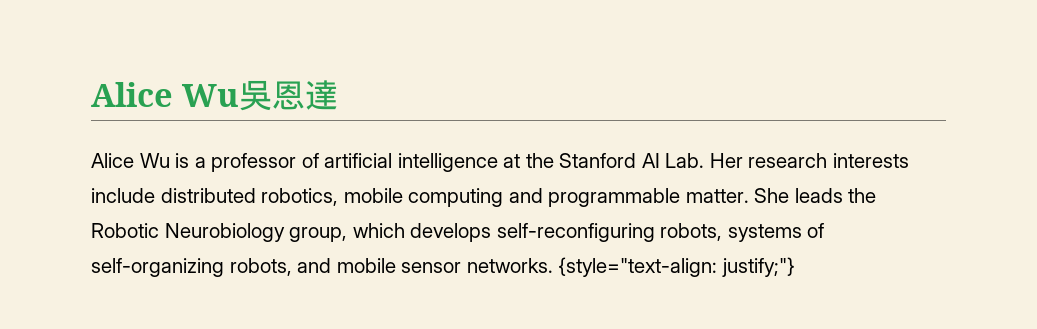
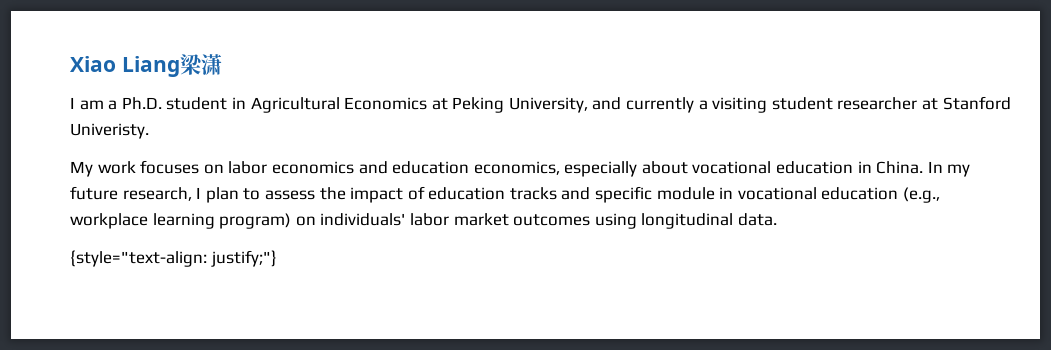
[91,80,338,111] [91,153,910,172] [91,188,877,207] [91,223,825,242] [91,258,553,277] Alice Wu吳恩達 // Alice Wu is a professor of artificial intelligence at the Stanford AI Lab. Her research interests include distributed robotics, mobile computing and programmable matter. She leads the Robotic Neurobiology group, which develops self-reconfiguring robots, systems of self-organizing robots, and mobile sensor networks. -> [70,53,222,77] [70,96,1011,113] [70,123,149,139] [70,160,971,177] [70,186,941,203] [70,213,777,229] Xiao Liang梁潇 // I am a Ph.D. student in Agricultural Economics at Peking University, and currently a visiting student researcher at Stanford Univeristy. // My work focuses on labor economics and education economics, especially about vocational education in China. In my future research, I plan to assess the impact of education tracks and specific module in vocational education (e.g., workplace learning program) on individuals' labor market outcomes using longitudinal data. //

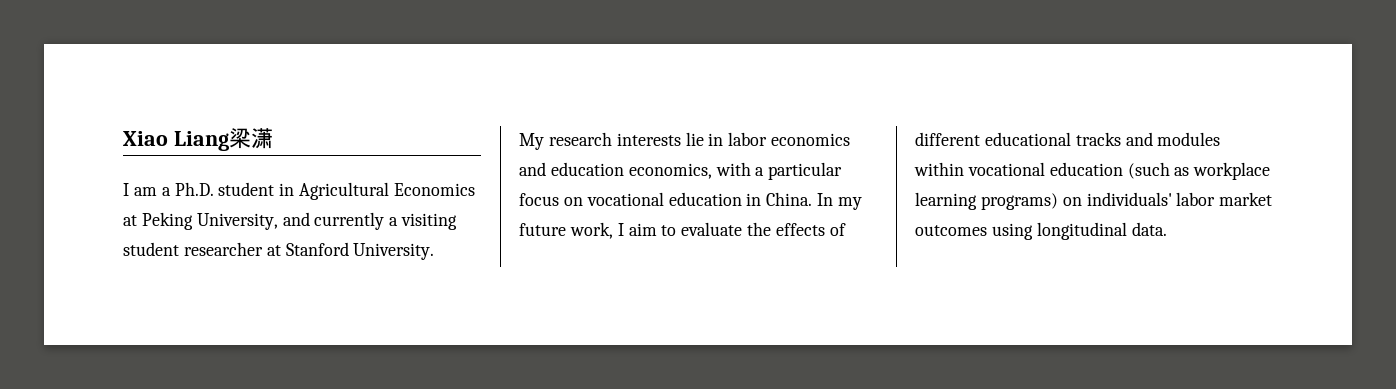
[70,123,149,139] Univeristy. -> [353,243,435,260] University.
[97,160,224,174] work focuses on -> [548,132,724,146] research interests lie in
[564,161,688,177] especially about -> [715,162,843,180] [519,193,583,206] with a particular focus on
[122,186,941,203] research, I plan to assess the impact of education tracks and specific module in vocational education (e.g., -> [569,222,846,239] [915,132,1221,146] [914,162,1190,179] work, I aim to evaluate the effects of different educational tracks and modules within vocational education (such as
[219,213,292,229] program) -> [980,193,1058,210] programs)
[70,250,277,267] // {style="text-align: justify;"} -> (1167, 229) none

